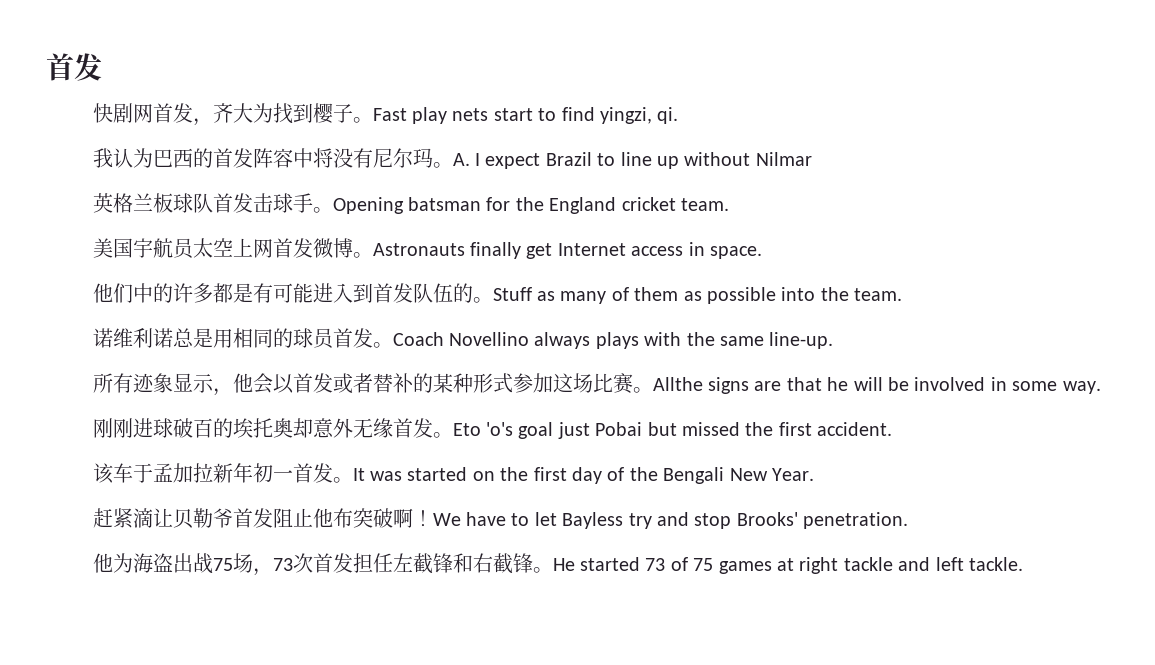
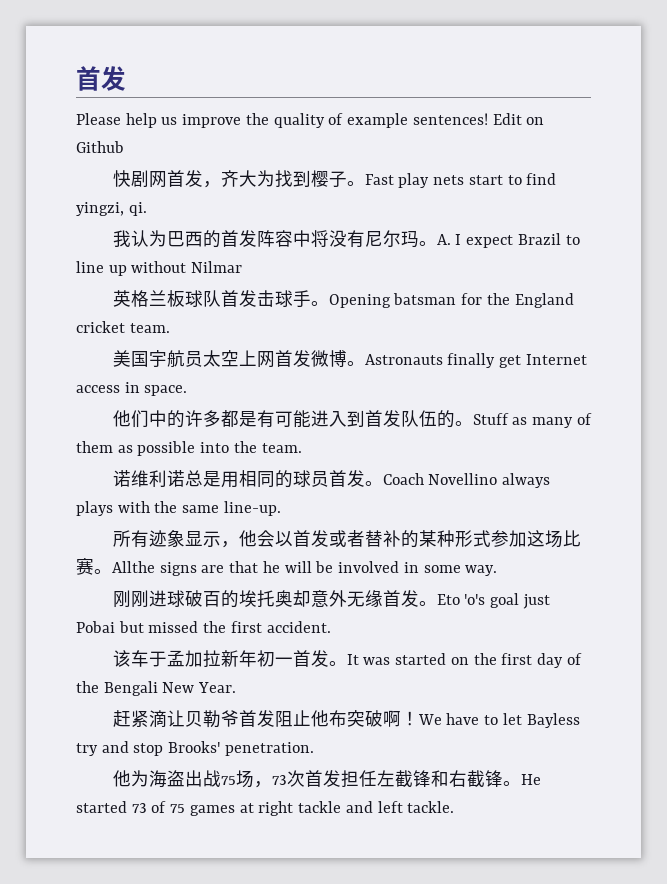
[46,53,102,81] 首发 -> [76,66,126,91] [76,113,545,128] [76,141,124,153] 首发 // Please help us improve the quality of example sentences! Edit on Github

